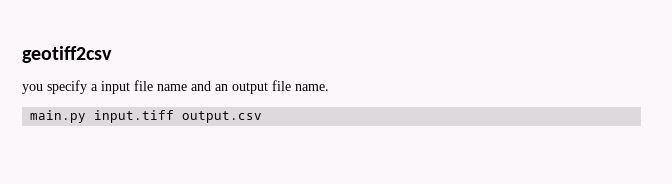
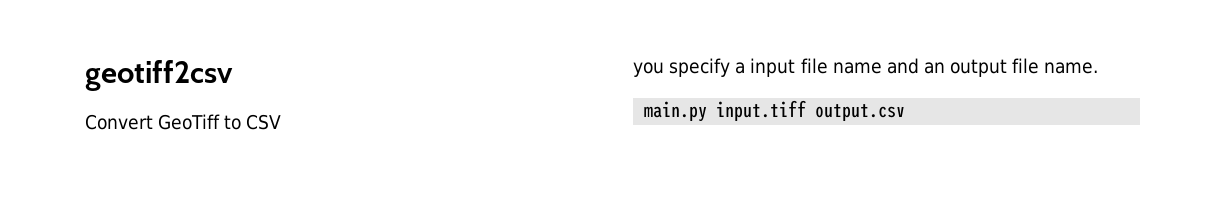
(112, 54) none -> [85,114,282,130] // Convert GeoTiff to CSV

